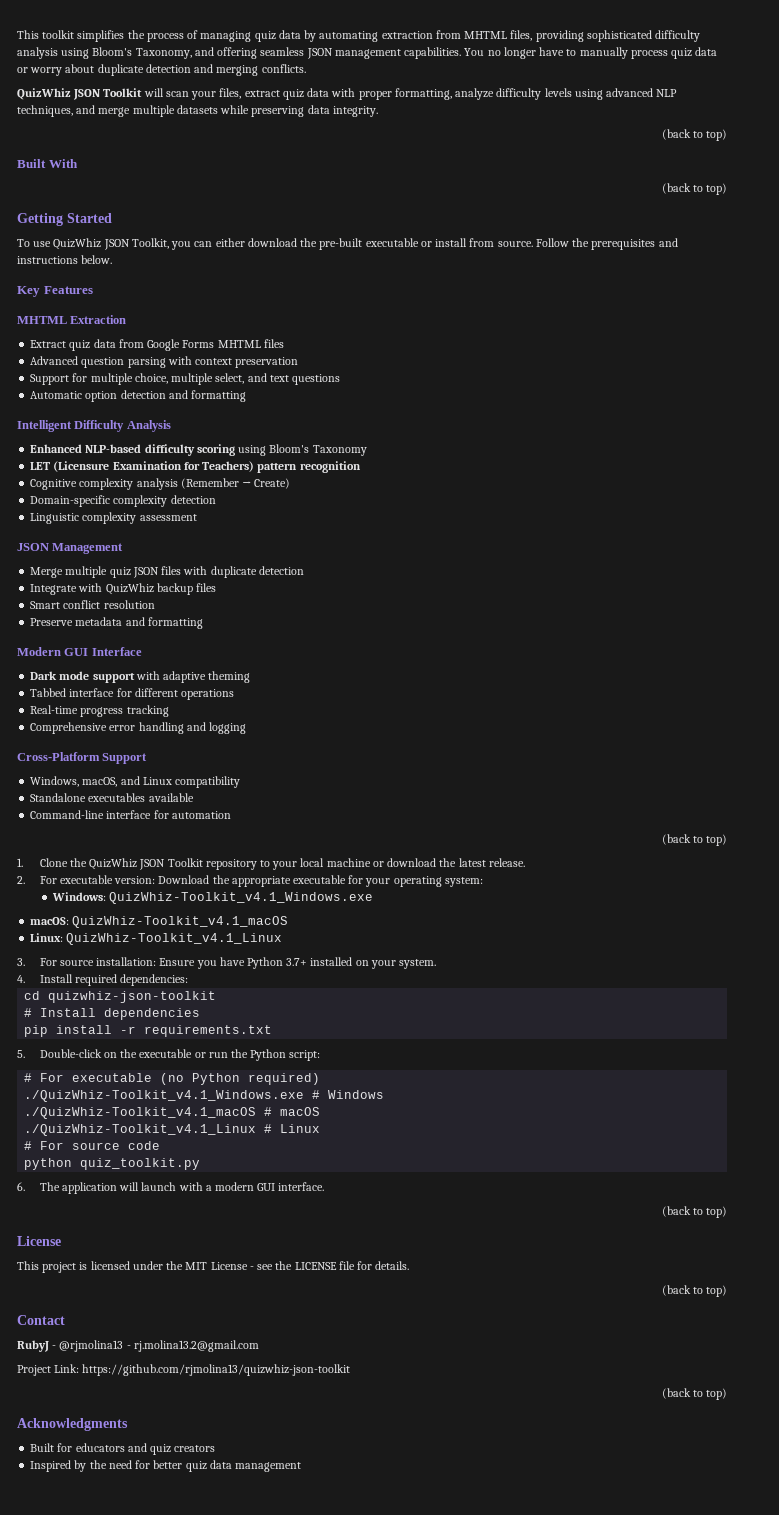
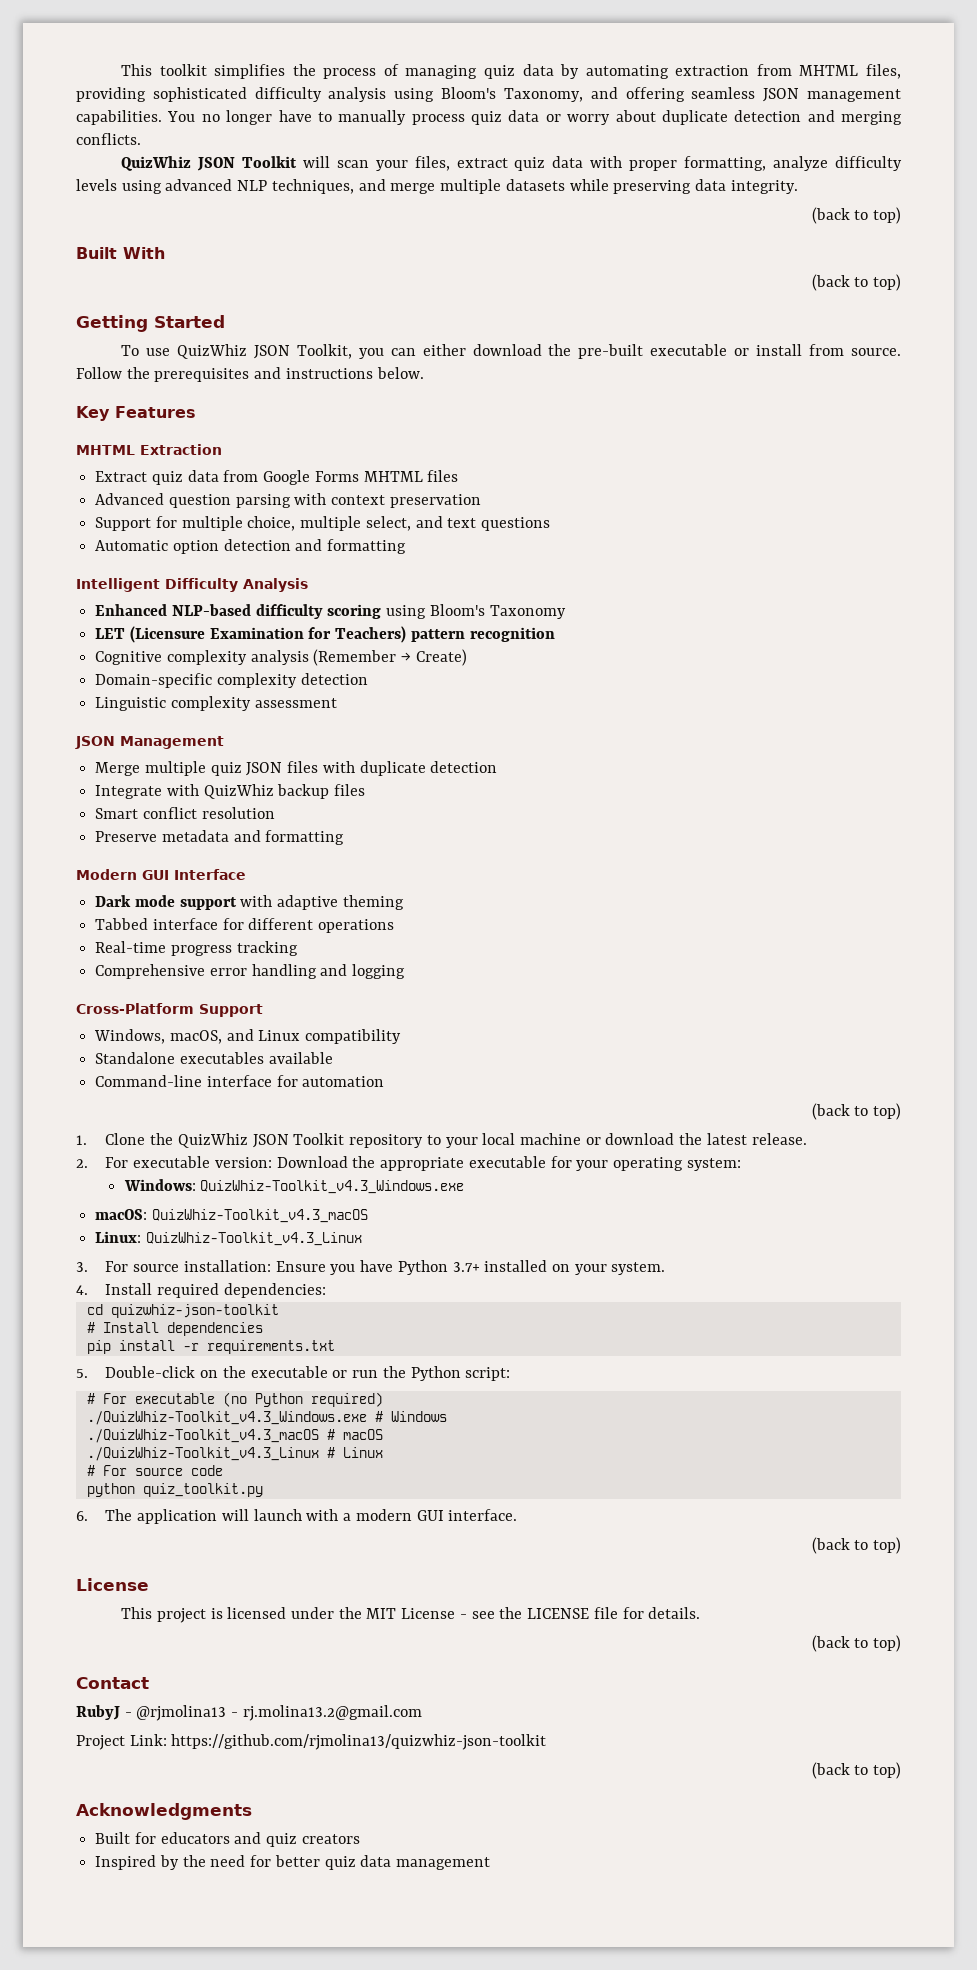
[108,892,373,904] QuizWhiz-Toolkit_v4.1_Windows.exe -> [200,1180,465,1194] QuizWhiz-Toolkit_v4.3_Windows.exe
[72,916,289,928] QuizWhiz-Toolkit_v4.1_macOS -> [151,1209,368,1223] QuizWhiz-Toolkit_v4.3_macOS
[66,933,283,945] QuizWhiz-Toolkit_v4.1_Linux -> [145,1232,362,1246] QuizWhiz-Toolkit_v4.3_Linux
[24,1090,305,1102] ./QuizWhiz-Toolkit_v4.1_Windows.exe -> [86,1411,367,1425] ./QuizWhiz-Toolkit_v4.3_Windows.exe
[24,1107,257,1119] ./QuizWhiz-Toolkit_v4.1_macOS -> [86,1429,319,1443] ./QuizWhiz-Toolkit_v4.3_macOS
[24,1124,257,1136] ./QuizWhiz-Toolkit_v4.1_Linux -> [86,1447,319,1461] ./QuizWhiz-Toolkit_v4.3_Linux

